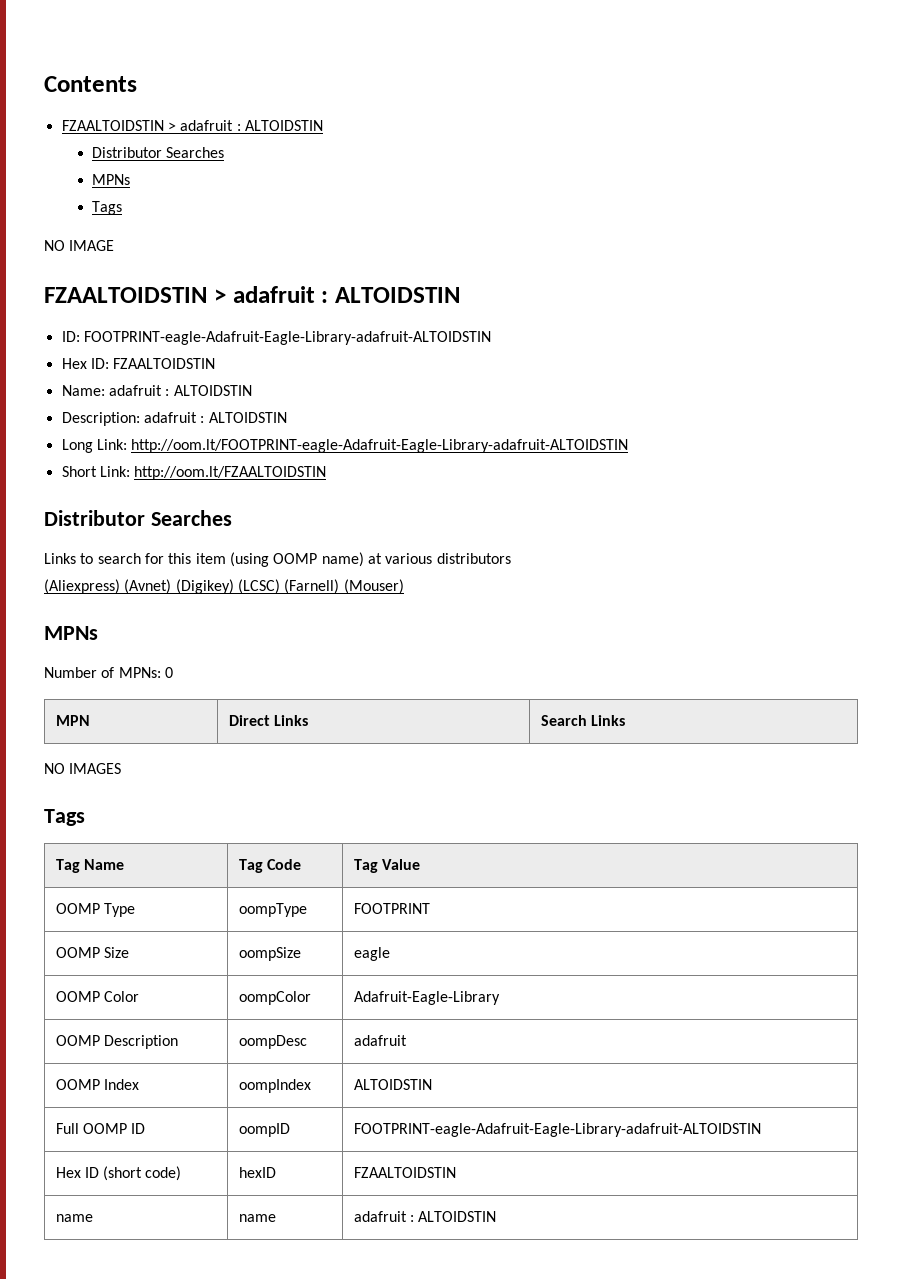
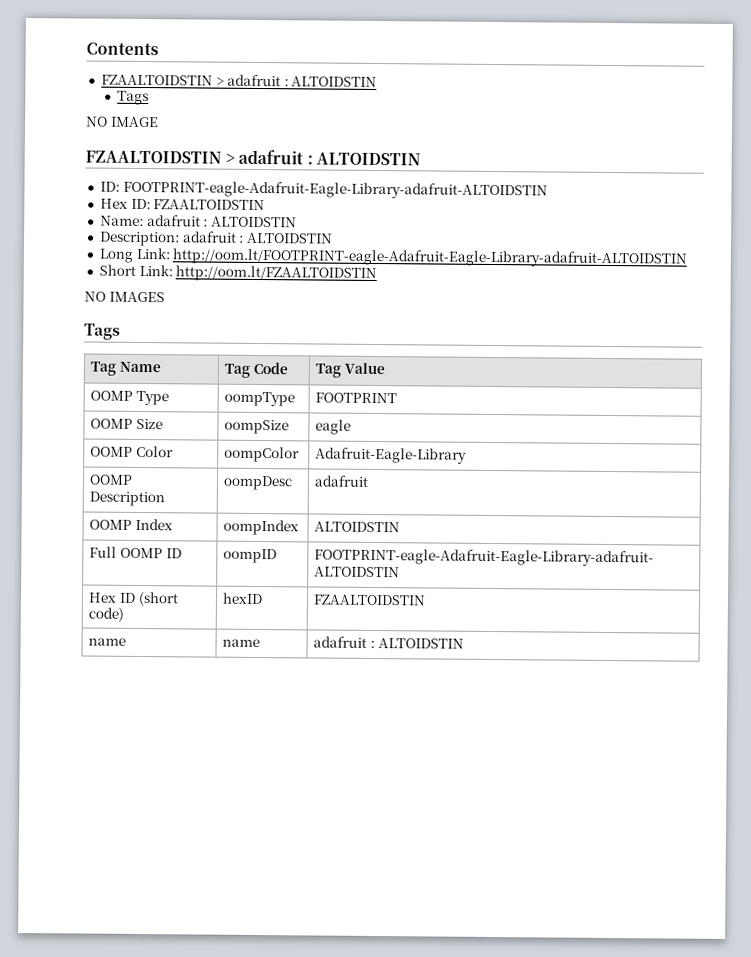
[92,147,225,158] [92,174,131,185] // Distributor Searches // MPNs -> (378, 82) none
[44,510,232,526] [44,552,511,567] [44,579,404,594] [44,626,98,640] [44,667,173,678] [55,715,90,726] [228,715,308,726] [540,715,625,726] // Distributor Searches // Links to search for this item (using OOMP name) at various distributors // (Aliexpress) (Avnet) (Digikey) (LCSC) (Farnell) (Mouser) // MPNs // Number of MPNs: 0 // MPN | Direct Links | Search Links -> (378, 274) none

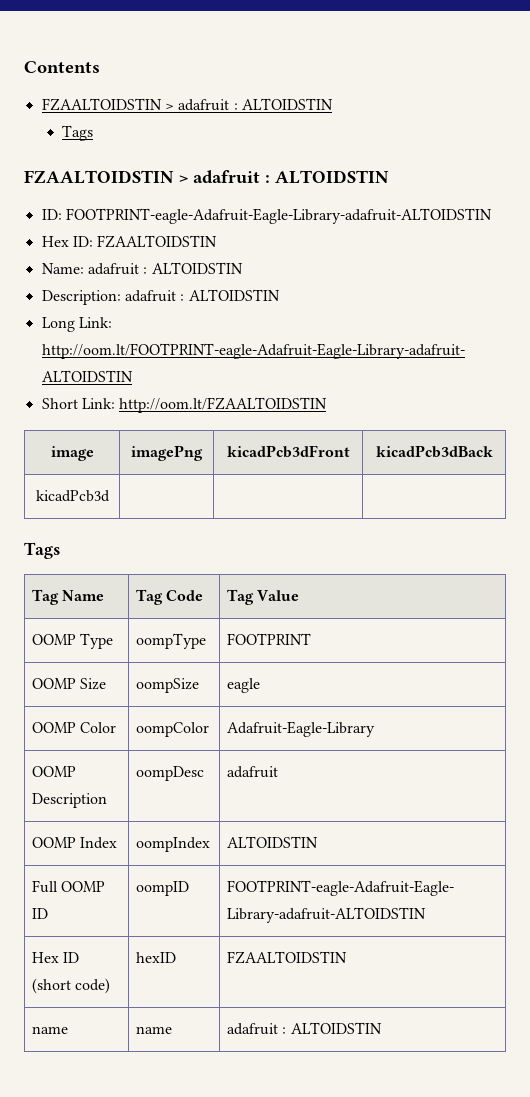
[85,116,159,128] // NO IMAGE -> (94, 133) none
[84,291,165,303] // NO IMAGES -> [50,446,94,461] [131,445,203,461] [226,445,350,458] [375,445,493,458] [35,490,110,502] // image | imagePng | kicadPcb3dFront | kicadPcb3dBack // kicadPcb3d | | |

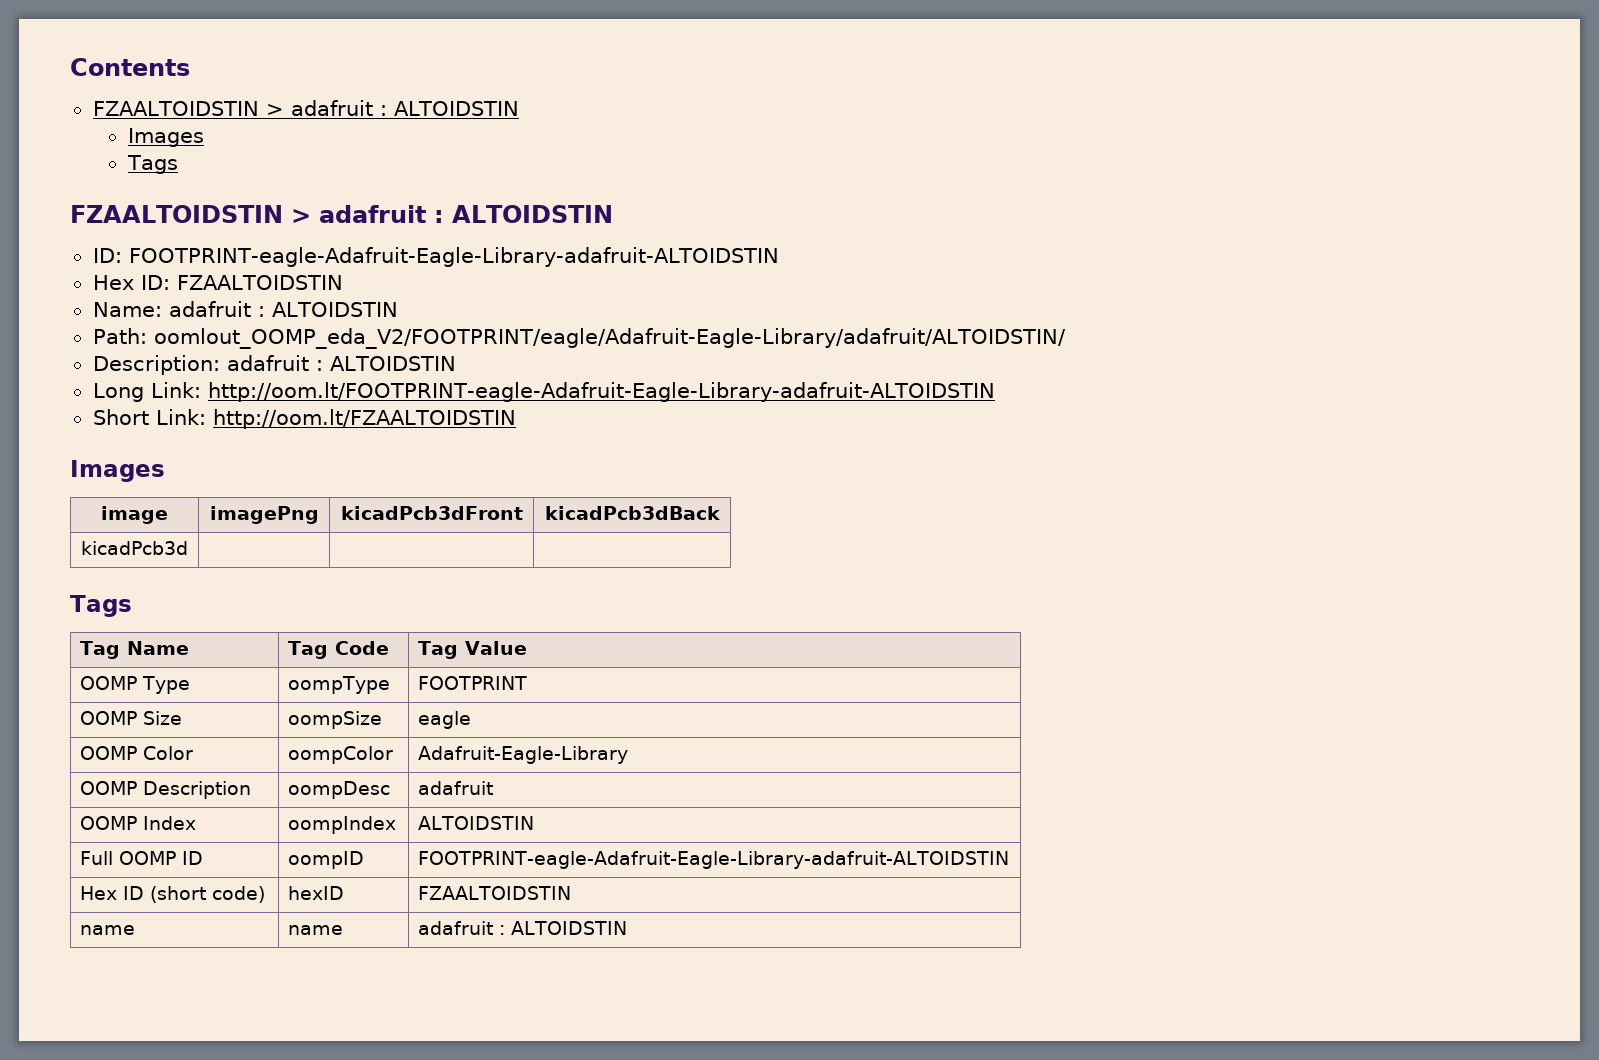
(333, 104) none -> [127,128,204,147] // Images
(243, 268) none -> [92,328,1066,349] // Path: oomlout_OOMP_eda_V2/FOOTPRINT/eagle/Adafruit-Eagle-Library/adafruit/ALTOIDSTIN/
(328, 405) none -> [70,460,165,482] // Images

